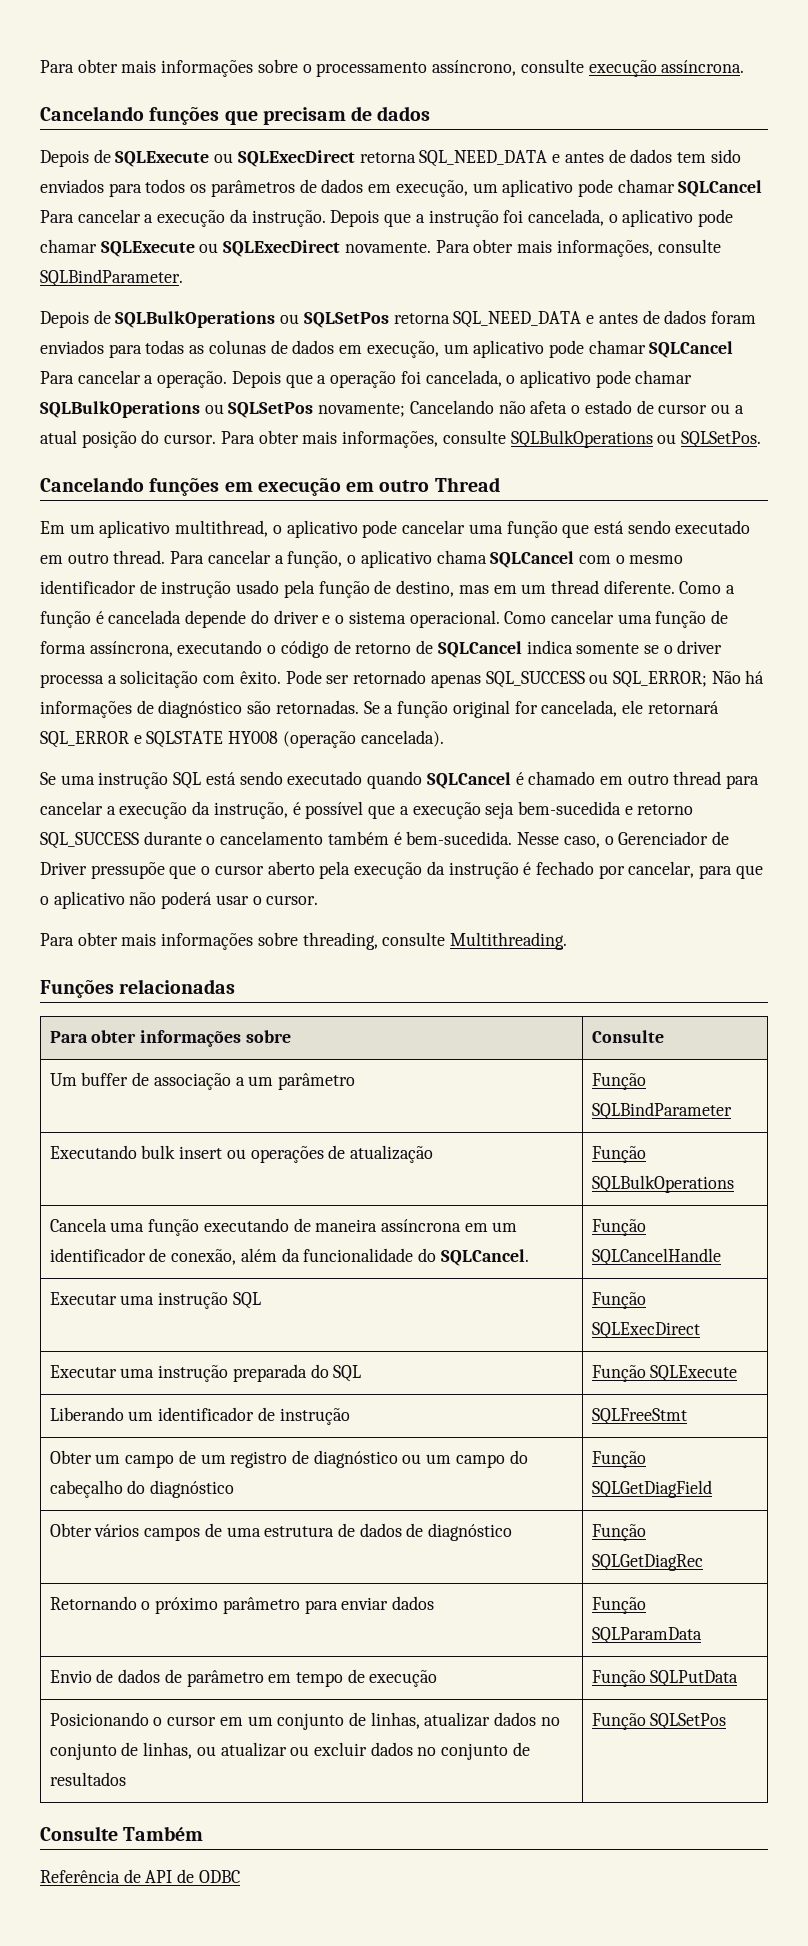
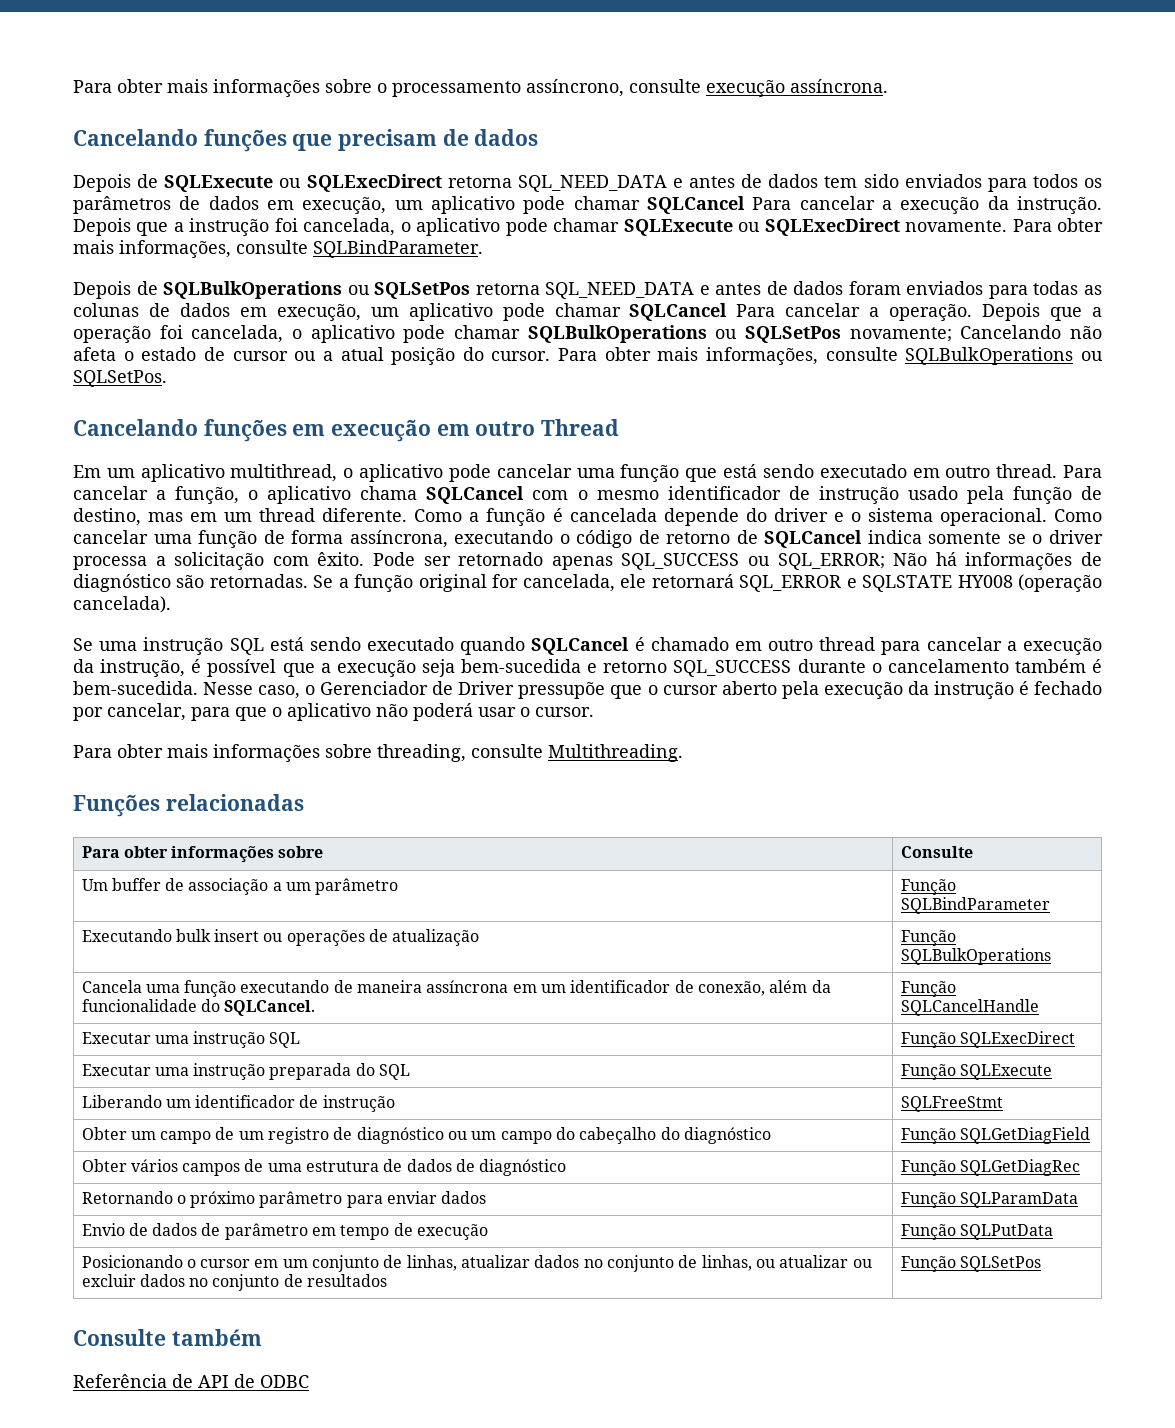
[123,1826,204,1841] Também -> [171,1329,262,1346] também

